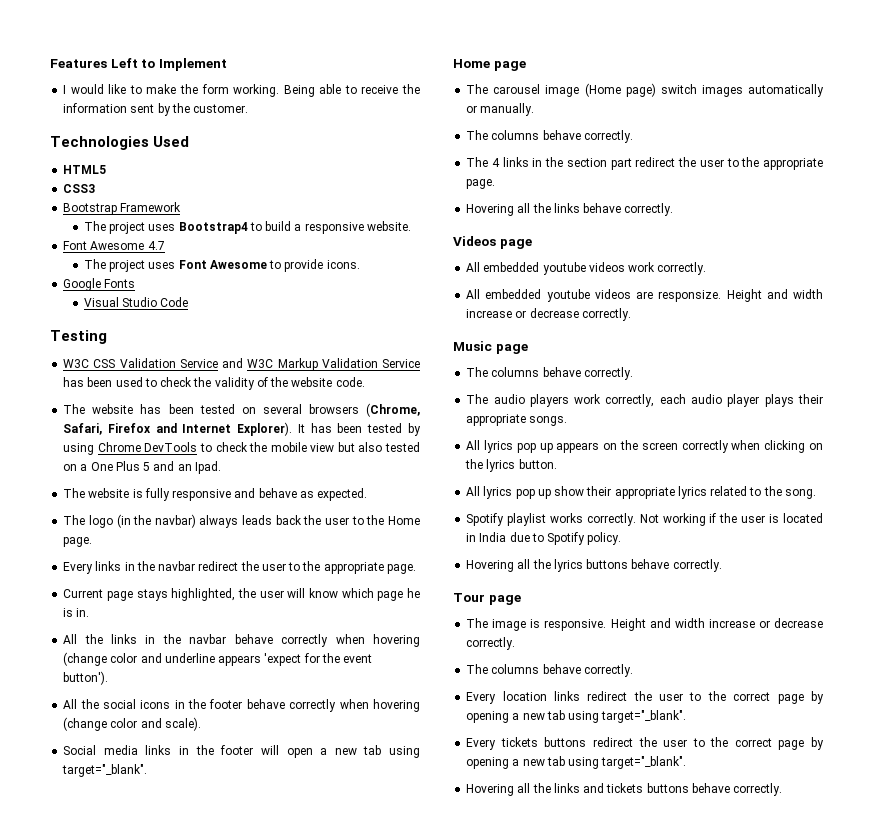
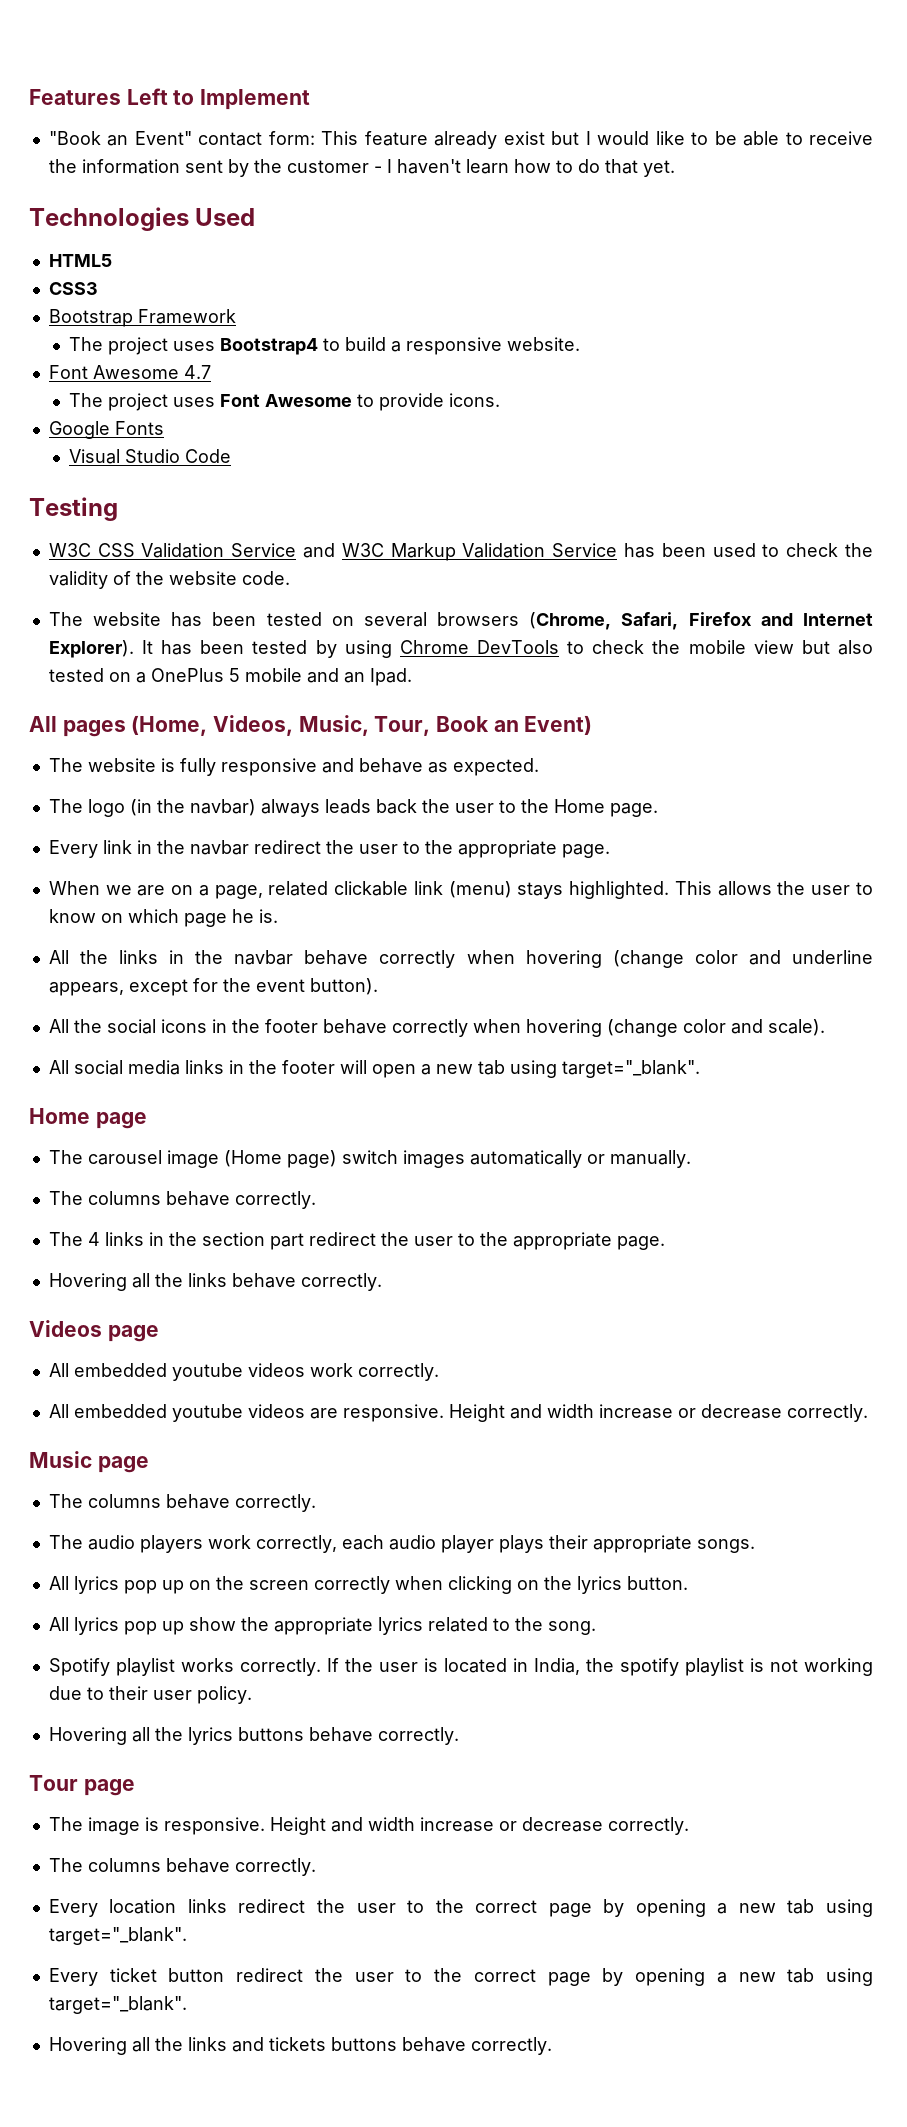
[63,84,315,97] I would like to make the form working. Being -> [48,131,737,149] "Book an Event" contact form: This feature already exist but I would like to be
[193,104,249,113] customer. -> [286,159,675,177] customer - I haven't learn how to do that yet.
[90,461,151,471] One Plus 5 -> [150,668,302,682] OnePlus 5 mobile
(221, 467) none -> [29,715,593,737] // All pages (Home, Videos, Music, Tour, Book an Event)
[95,561,122,571] links -> [102,840,132,854] link
[63,588,338,601] Current page stays highlighted, the user will know -> [48,881,874,899] [48,909,123,923] When we are on a page, related clickable link (menu) stays highlighted. This allows the user to know on
[63,608,90,617] is in. -> [258,909,278,923] is.
[218,653,302,666] appears 'expect -> [48,979,188,996] appears, except
[63,671,109,685] button'). -> [309,978,378,995] button).
[63,745,97,755] Social -> [48,1060,123,1075] All social
[658,290,722,302] responsize. -> [342,1404,444,1422] responsive.
[556,442,600,453] appears -> (184, 1587) none
[586,486,612,496] their -> [240,1617,269,1631] the
[639,513,717,526] Not working if -> [326,1658,339,1672] If
[479,532,586,545] India due to Spotify -> [533,1658,874,1676] [48,1686,192,1700] India, the spotify playlist is not working due to their user
[500,737,587,747] tickets buttons -> [109,1968,225,1982] ticket button

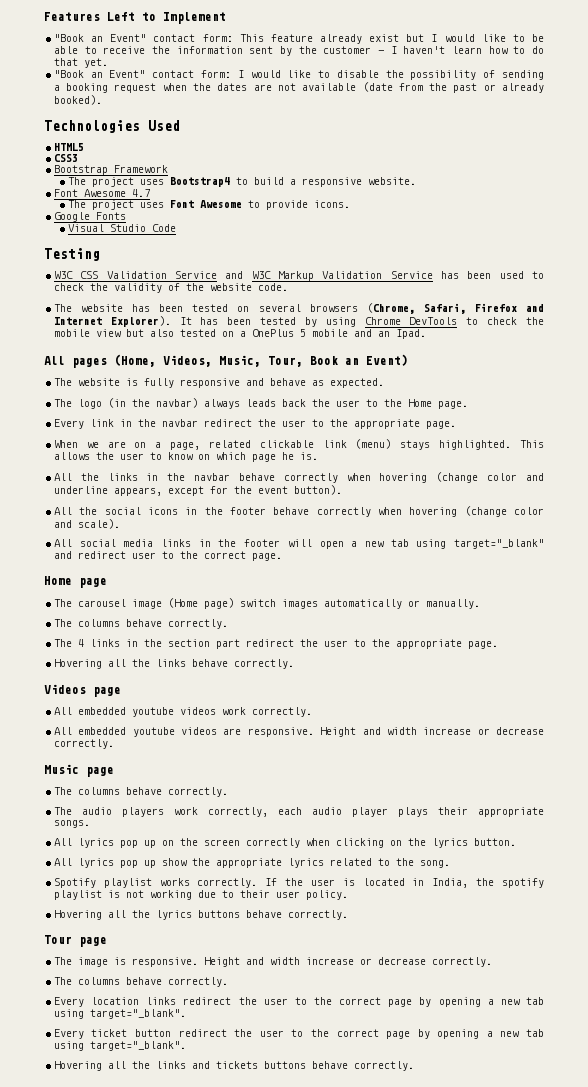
(675, 168) none -> [53,70,544,80] [53,82,544,93] [53,95,102,105] // "Book an Event" contact form: I would like to disable the possibility of sending a booking request when the dates are not available (date from the past or already booked).
[561,1060,700,1078] target="_blank". -> [453,539,544,549] [53,551,282,561] target="_blank" and redirect user to the correct page.

